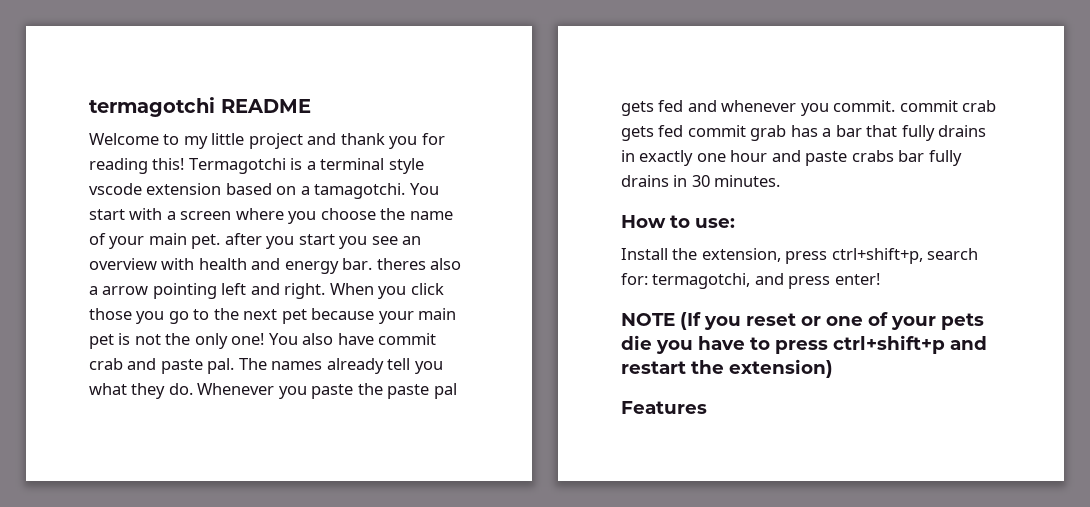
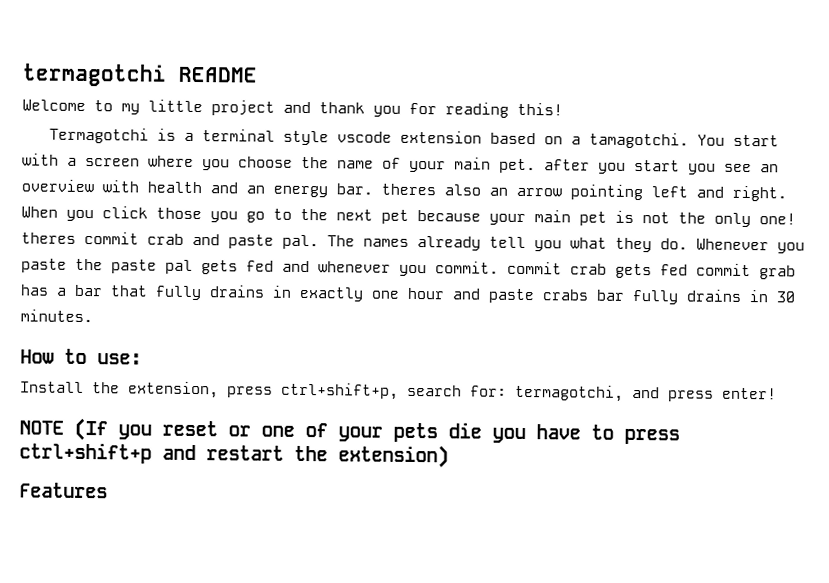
(185, 164) none -> (563, 109) //
(281, 264) none -> [246,185,265,194] an
[89,286,98,295] a -> [489,187,508,196] an
[268,333,374,345] You also have -> [21,232,76,244] theres

